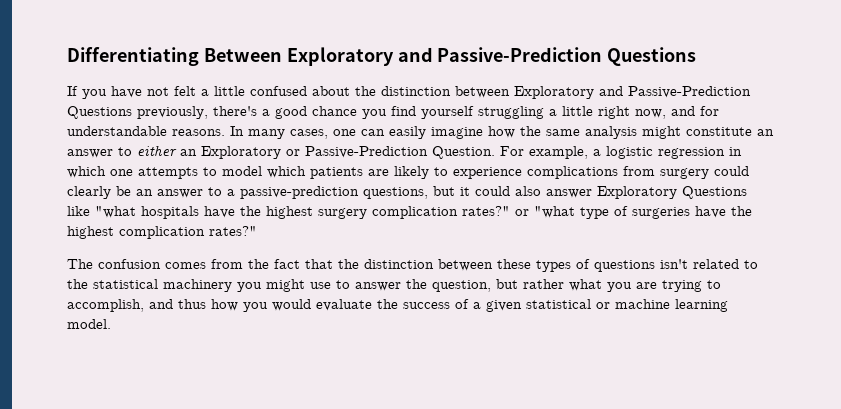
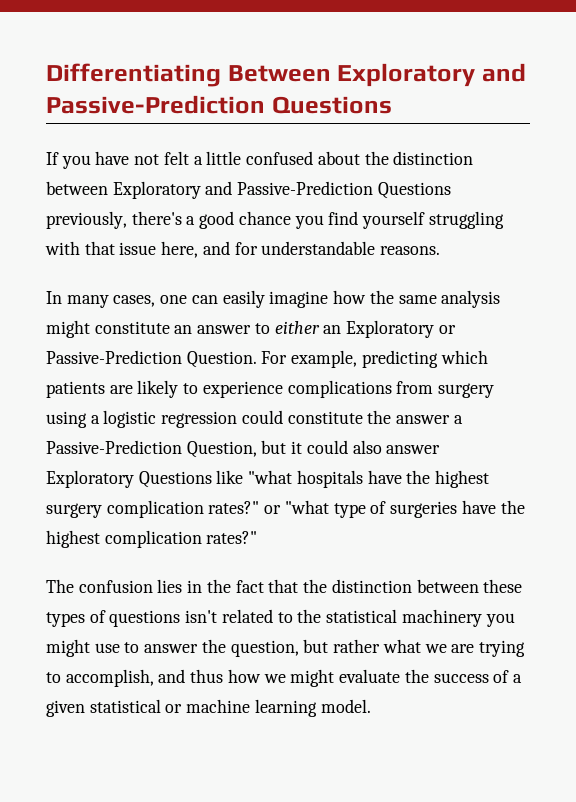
[549,106,666,119] a little right now, -> [45,241,199,258] with that issue here,
(225, 132) none -> (441, 250) //
[593,146,742,159] [67,166,262,179] a logistic regression in which one attempts to model -> [361,350,438,368] predicting
[714,166,749,176] [67,186,428,199] could clearly be an answer to a passive-prediction questions, -> [46,410,463,428] [46,440,257,458] using a logistic regression could constitute the answer a Passive-Prediction Question,
[165,259,243,269] comes from -> [157,579,203,593] lies in
[607,282,632,292] you -> [424,644,447,653] we
[243,299,311,312] you would -> [263,669,335,687] we might

